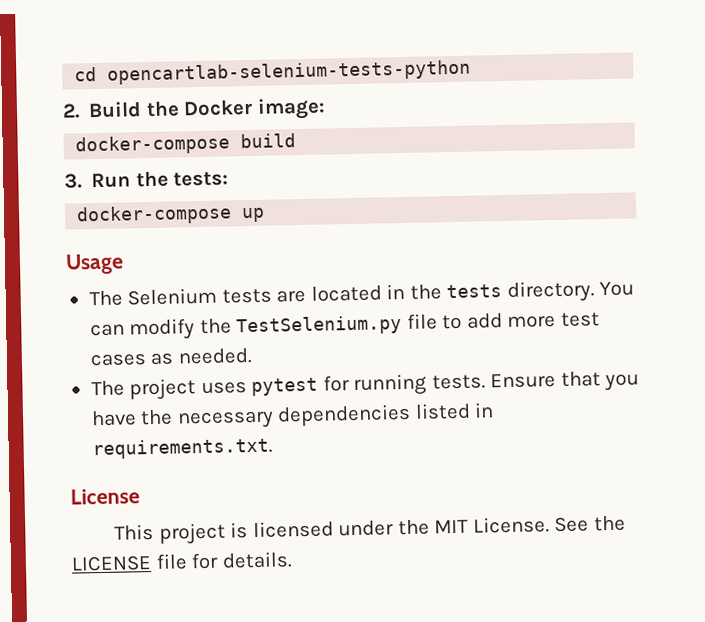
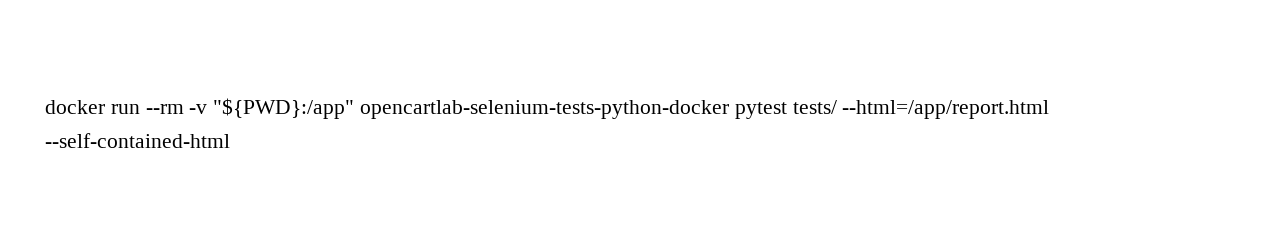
[74,59,472,85] [62,97,326,120] [75,133,297,156] [64,170,230,189] [76,204,266,226] [65,253,124,275] [88,280,635,307] [89,312,600,341] [89,347,253,367] [90,371,640,401] [90,402,495,430] [91,437,273,460] [70,488,140,505] [114,515,627,545] [71,551,293,572] cd opencartlab-selenium-tests-python // 2. Build the Docker image: // docker-compose build // 3. Run the tests: // docker-compose up // Usage // The Selenium tests are located in the tests directory. You can modify the TestSelenium.py file to add more test cases as needed. // The project uses pytest for running tests. Ensure that you have the necessary dependencies listed in requirements.txt. // License // This project is licensed under the MIT License. See the LICENSE file for details. -> [45,98,1050,119] [45,133,230,148] docker run --rm -v "${PWD}:/app" opencartlab-selenium-tests-python-docker pytest tests/ --html=/app/report.html --self-contained-html

